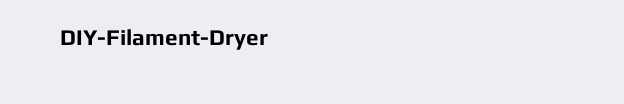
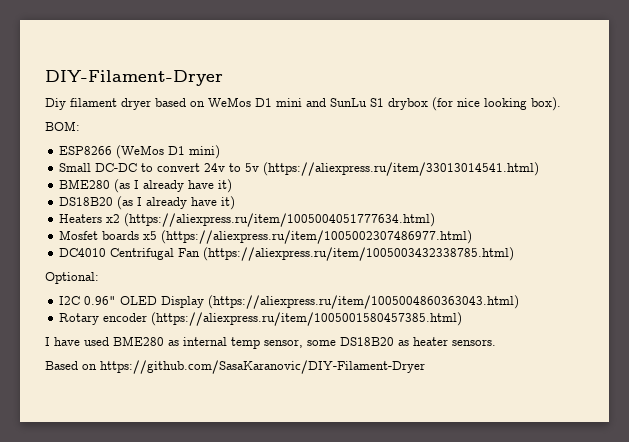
(268, 39) none -> [45,97,561,111] [45,121,80,131] [59,145,221,159] [59,162,540,176] [59,179,233,193] [59,196,236,210] [59,213,436,227] [59,230,473,244] [59,247,515,261] [45,272,99,284] [59,295,520,309] [59,312,463,326] [45,336,496,349] [45,360,425,374] // Diy filament dryer based on WeMos D1 mini and SunLu S1 drybox (for nice looking box). // BOM: // ESP8266 (WeMos D1 mini) // Small DC-DC to convert 24v to 5v (https://aliexpress.ru/item/33013014541.html) // BME280 (as I already have it) // DS18B20 (as I already have it) // Heaters x2 (https://aliexpress.ru/item/1005004051777634.html) // Mosfet boards x5 (https://aliexpress.ru/item/1005002307486977.html) // DC4010 Centrifugal Fan (https://aliexpress.ru/item/1005003432338785.html) // Optional: // I2C 0.96" OLED Display (https://aliexpress.ru/item/1005004860363043.html) // Rotary encoder (https://aliexpress.ru/item/1005001580457385.html) // I have used BME280 as internal temp sensor, some DS18B20 as heater sensors. // Based on https://github.com/SasaKaranovic/DIY-Filament-Dryer

